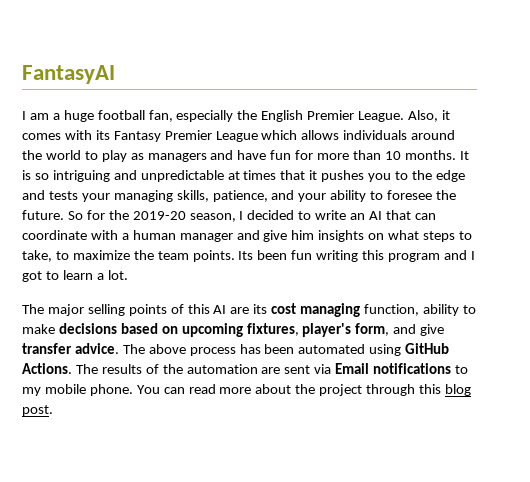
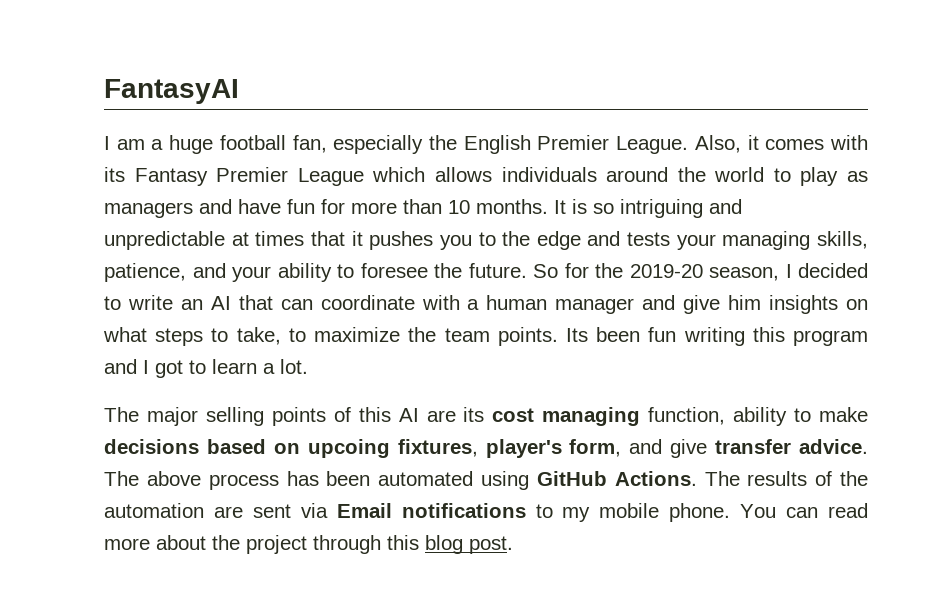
[181,323,243,337] upcoming -> [307,439,390,458] upcoing

